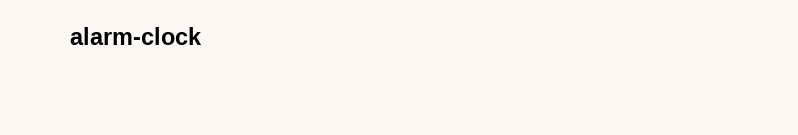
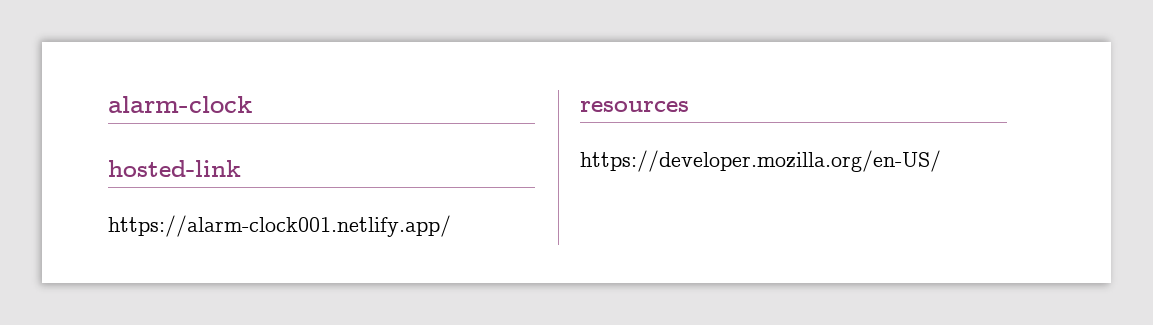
(202, 36) none -> [108,160,241,177] [108,215,451,237] [580,101,689,112] [580,150,941,172] // hosted-link // https://alarm-clock001.netlify.app/ // resources // https://developer.mozilla.org/en-US/

